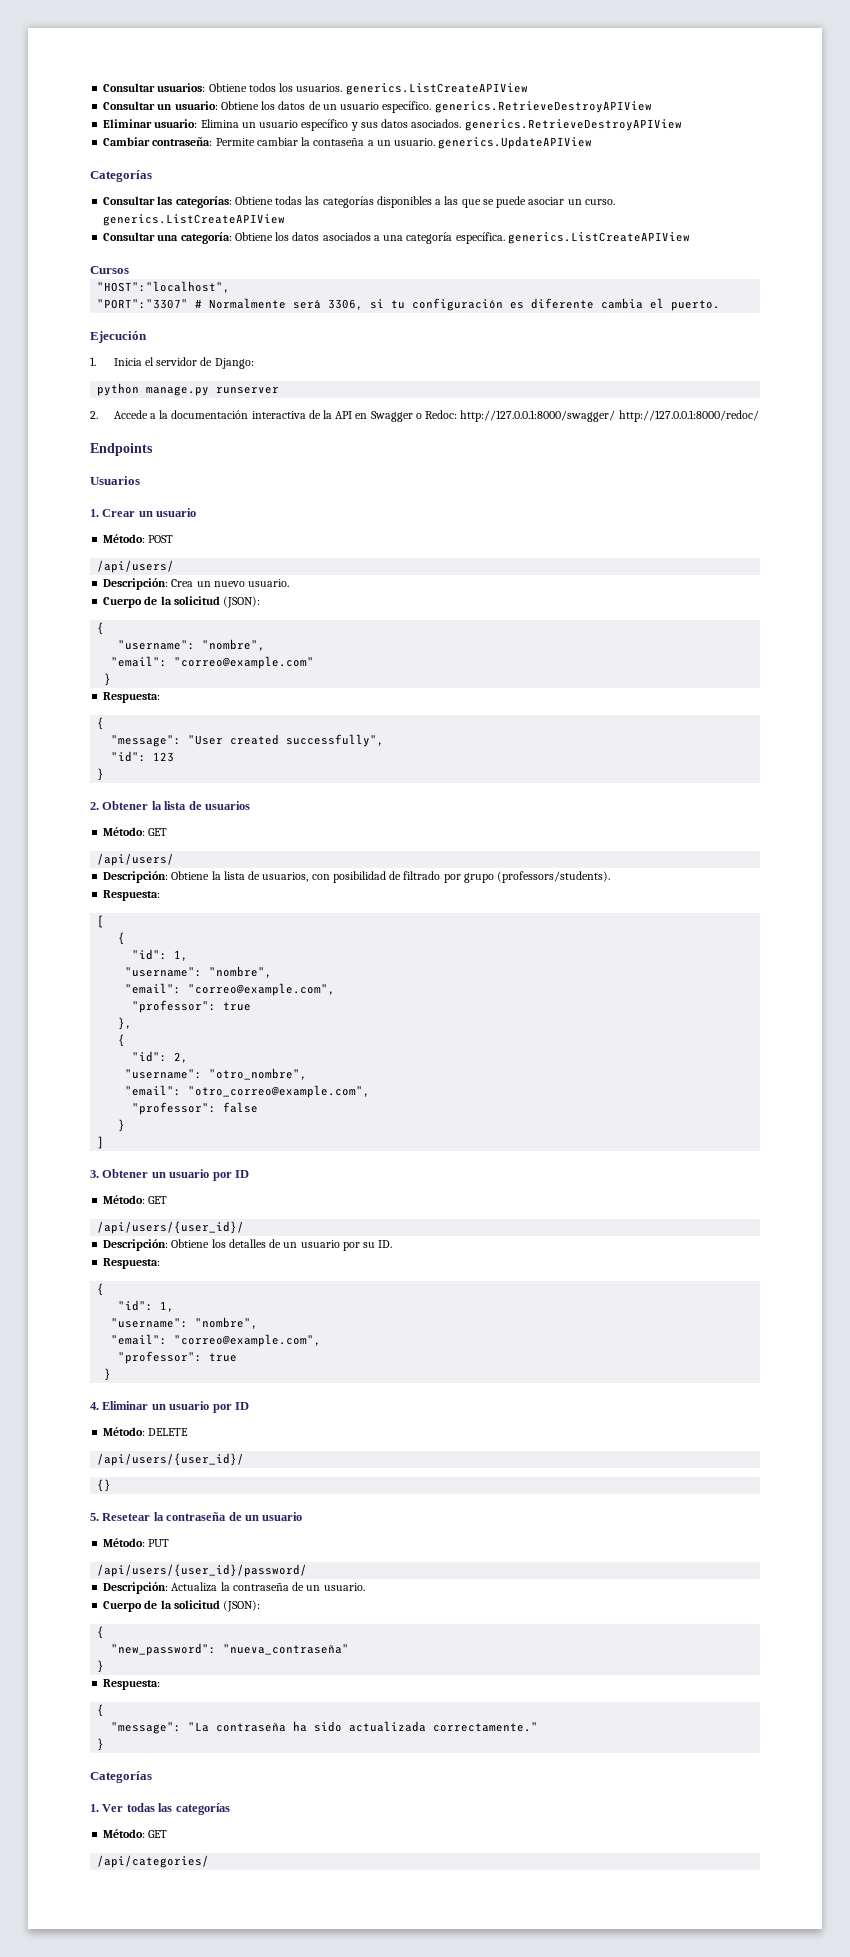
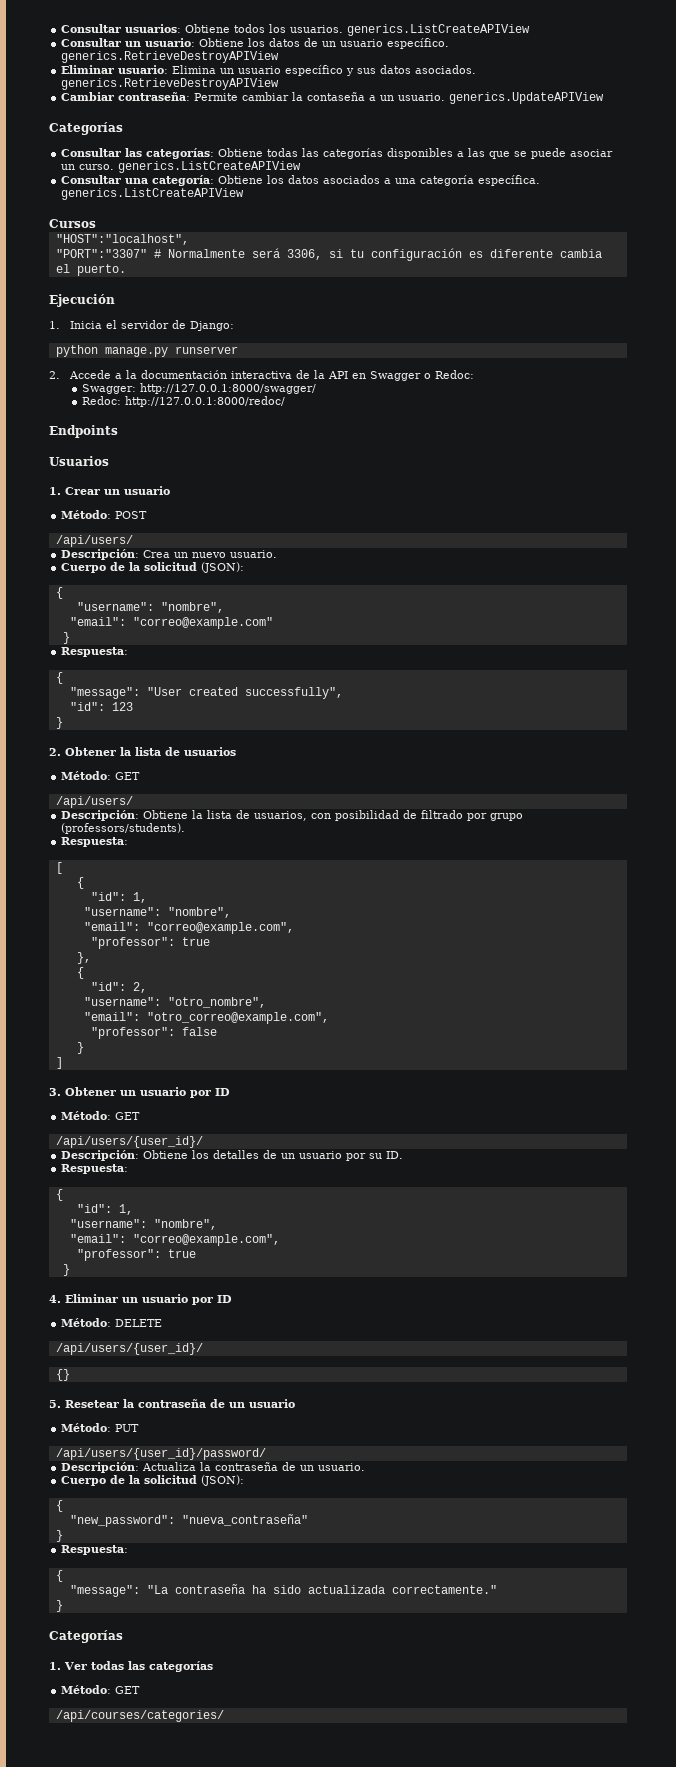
(458, 414) none -> [81,384,136,394] // Swagger:
(616, 416) none -> [81,396,121,405] // Redoc:
[97,1855,210,1868] /api/categories/ -> [55,1710,224,1722] /api/courses/categories/

